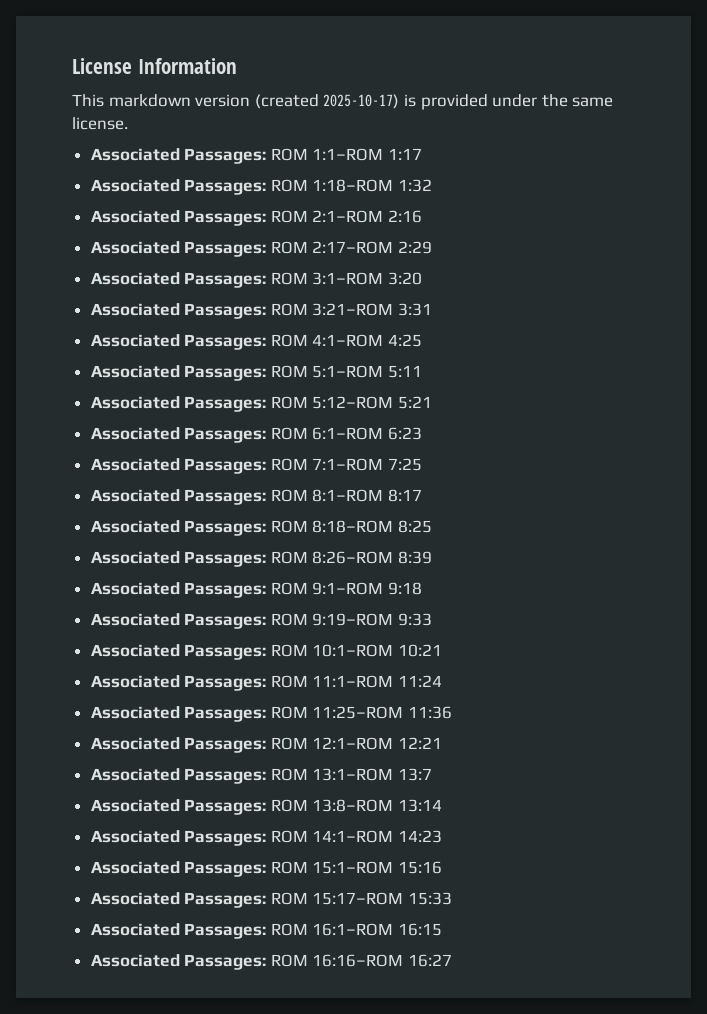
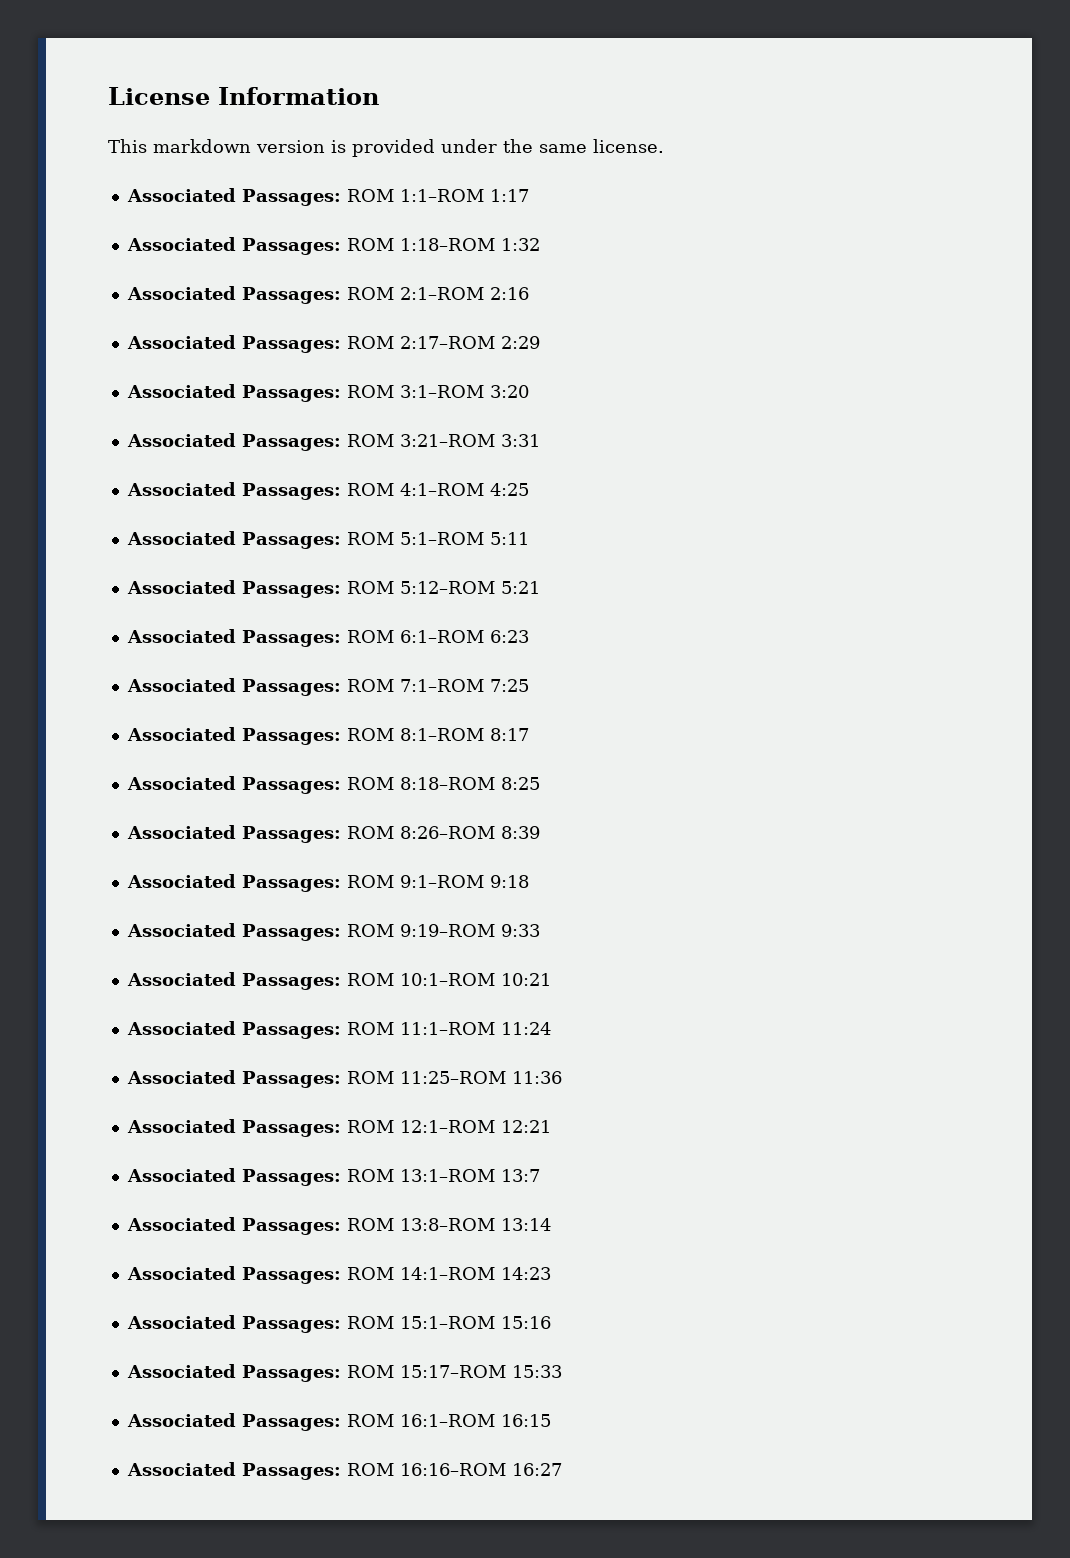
[254,94,400,109] (created 2025-10-17) -> (325, 146) none

